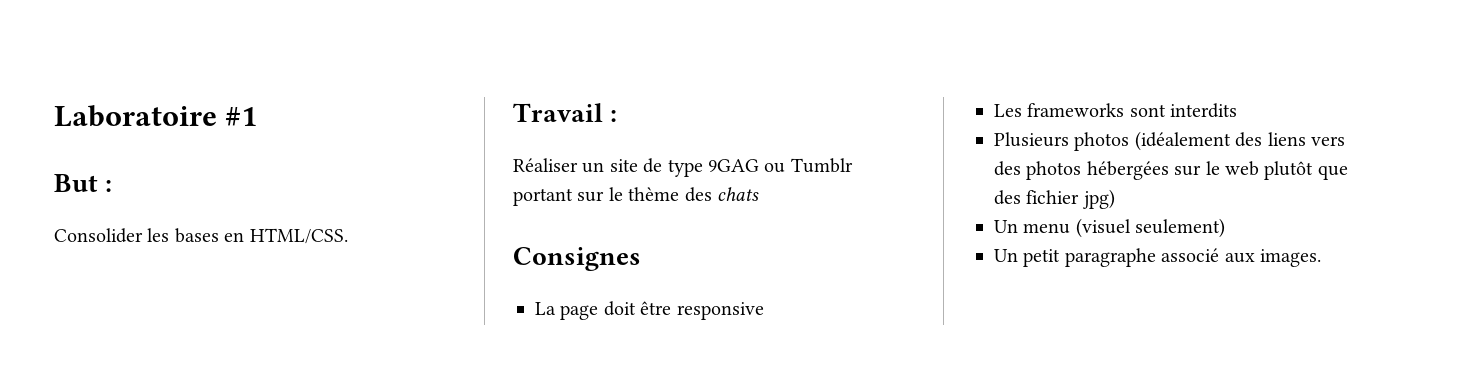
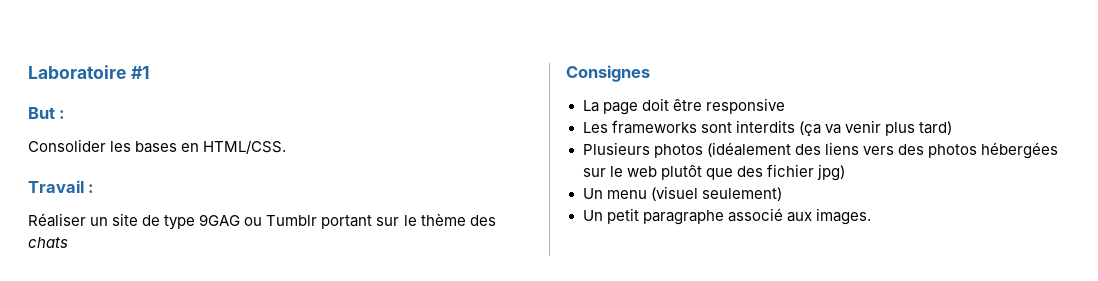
(1238, 110) none -> [798,120,952,136] (ça va venir plus tard)

